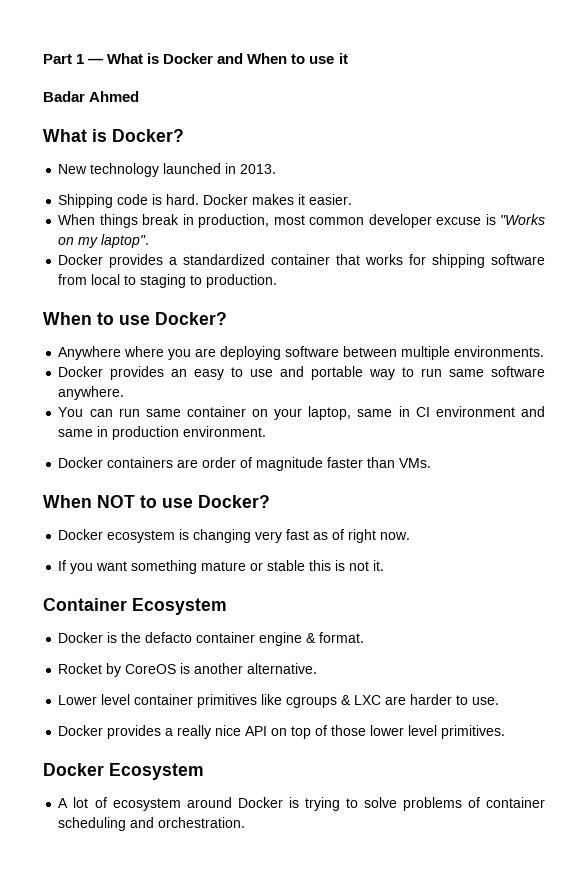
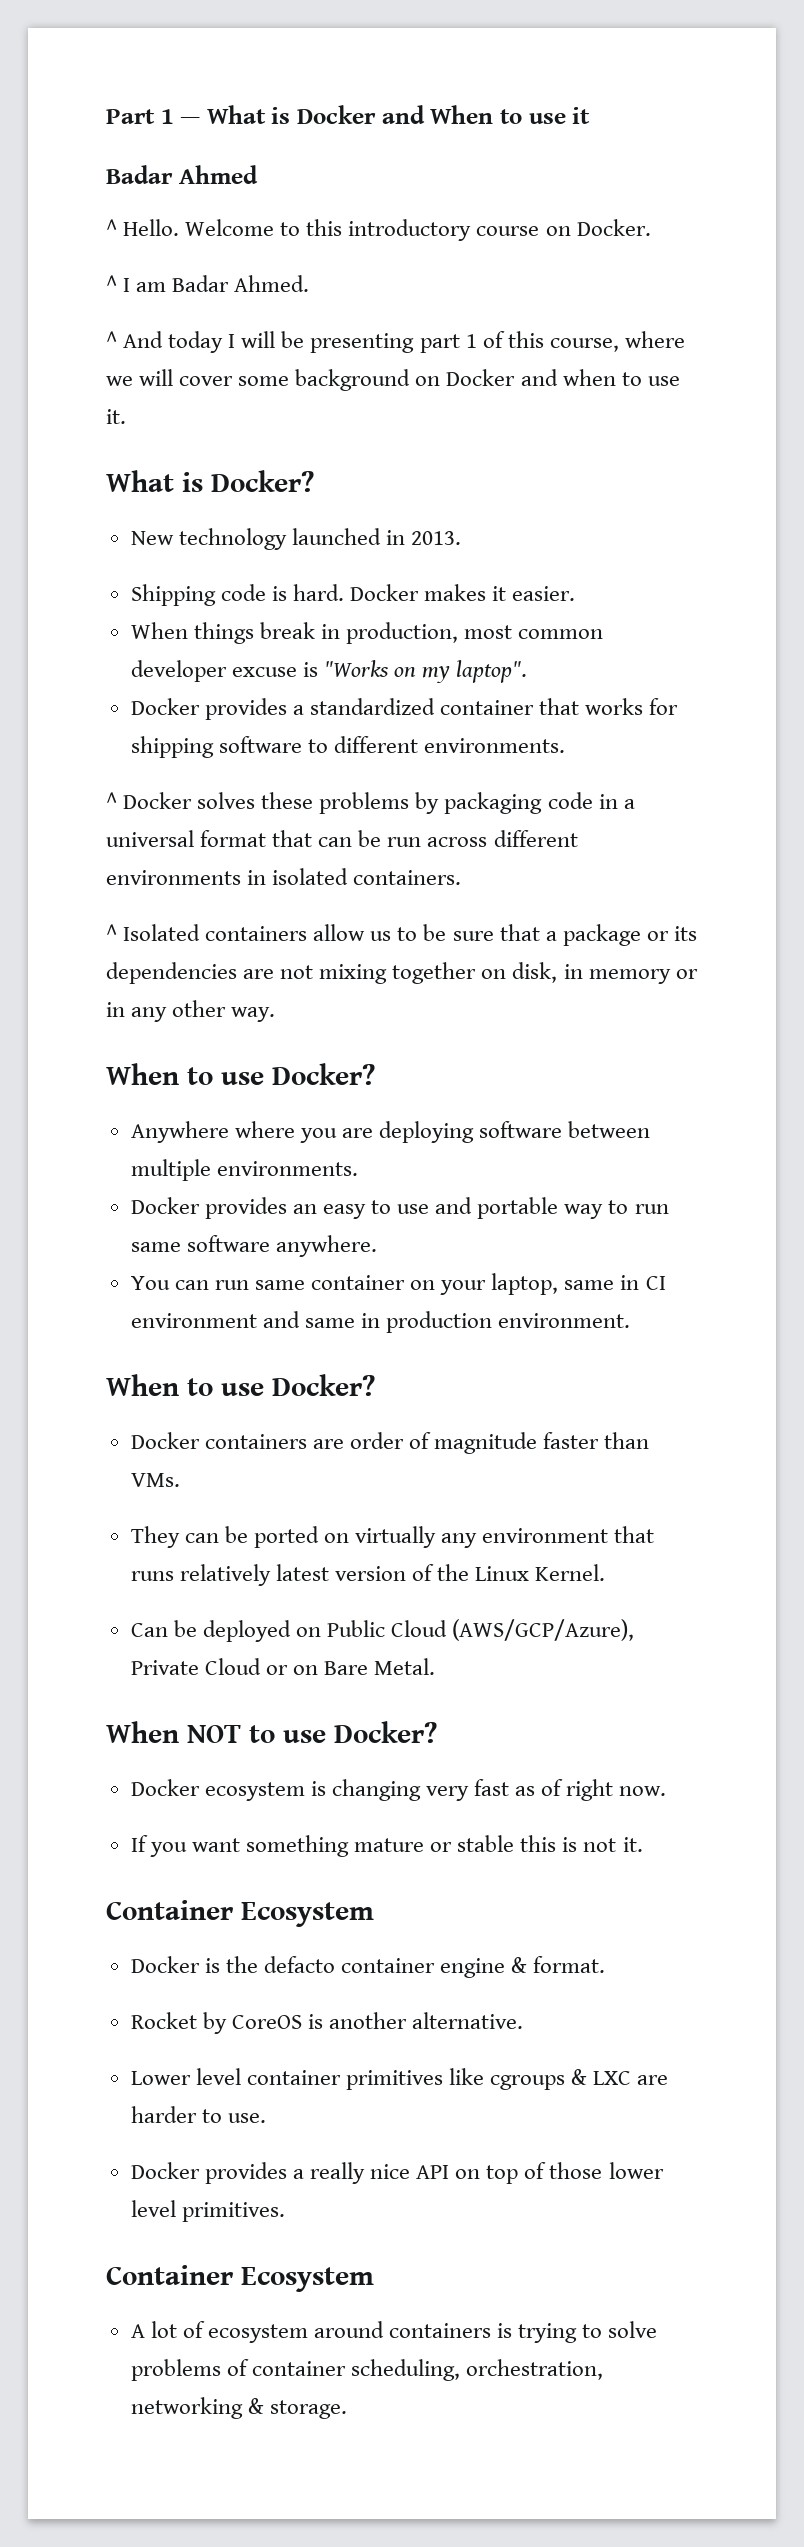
(140, 96) none -> [106,219,651,241] [106,275,310,292] [106,331,685,353] [106,369,680,391] [106,409,126,424] // ^ Hello. Welcome to this introductory course on Docker. // ^ I am Badar Ahmed. // ^ And today I will be presenting part 1 of this course, where we will cover some background on Docker and when to use it.
[58,274,278,288] from local to staging to production. -> [307,736,566,753] [106,792,635,814] [106,830,578,847] [106,868,462,885] [106,924,697,946] [106,962,698,984] [106,1000,276,1022] to different environments. // ^ Docker solves these problems by packaging code in a universal format that can be run across different environments in isolated containers. // ^ Isolated containers allow us to be sure that a package or its dependencies are not mixing together on disk, in memory or in any other way.
(267, 431) none -> [106,1374,375,1396] // When to use Docker?
(432, 463) none -> [130,1526,655,1548] [130,1564,606,1586] [130,1619,635,1642] [130,1658,436,1675] // They can be ported on virtually any environment that runs relatively latest version of the Linux Kernel. // Can be deployed on Public Cloud (AWS/GCP/Azure), Private Cloud or on Bare Metal.
[43,763,104,776] Docker -> [106,2265,233,2285] Container
[237,797,283,808] Docker -> [389,2323,492,2338] containers
[58,817,246,831] scheduling and orchestration. -> [350,2359,604,2381] [130,2397,347,2419] scheduling, orchestration, networking & storage.

